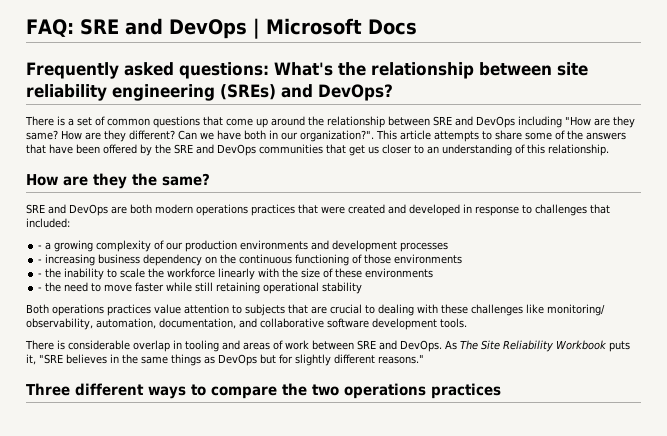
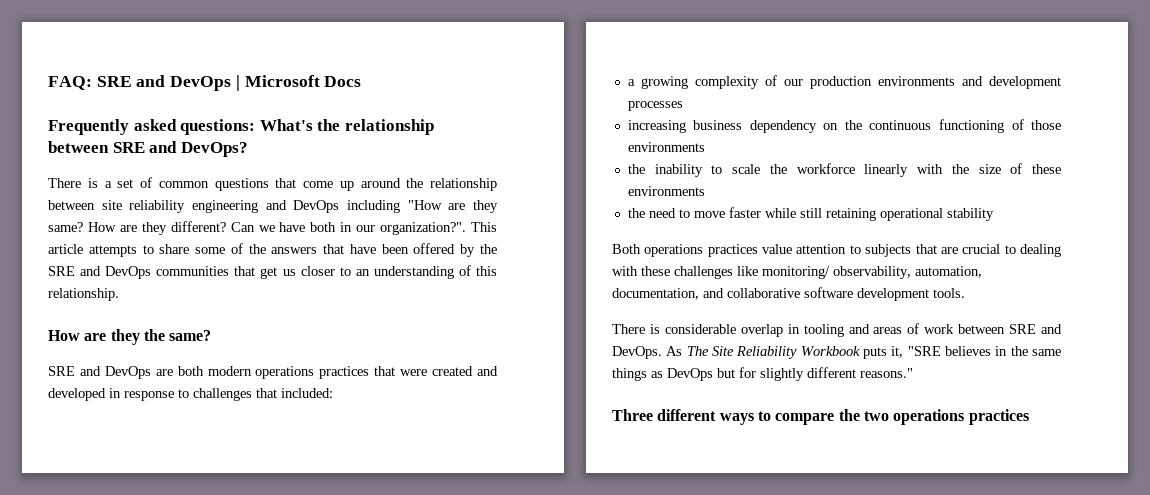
[556,62,588,76] [26,84,276,101] site reliability engineering (SREs) -> [112,142,145,153] SRE
[433,116,452,126] SRE -> [101,200,258,213] site reliability engineering
[38,245,43,249] - -> (333, 393) none
[38,259,43,263] - -> (683, 106) none
[38,273,43,277] - -> (705, 147) none
[38,287,43,291] - -> (705, 191) none

